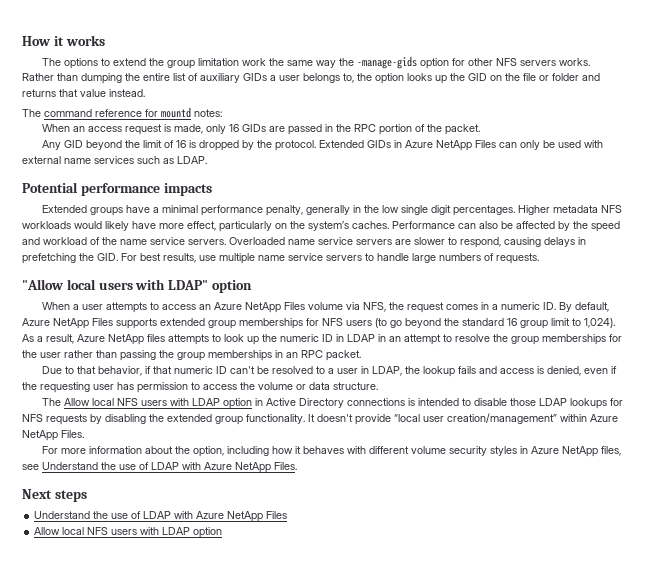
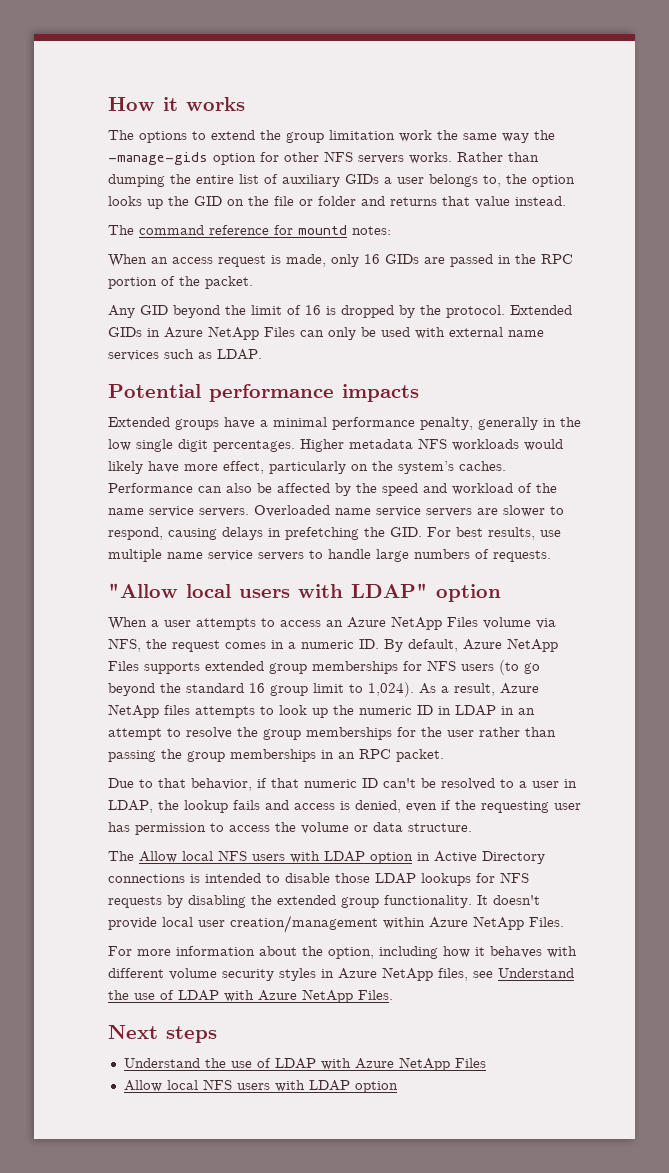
[394,413,557,424] “local user creation/management” -> [162,915,378,933] local user creation/management

